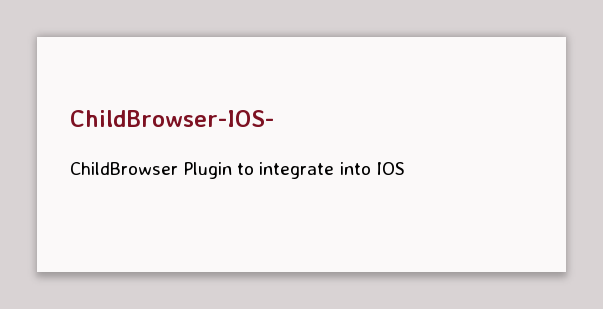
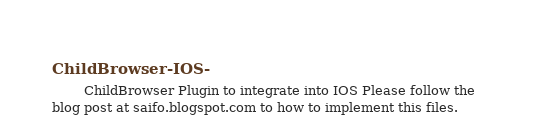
(405, 168) none -> [361,85,475,95] [52,102,458,115] Please follow the blog post at saifo.blogspot.com to how to implement this files.

